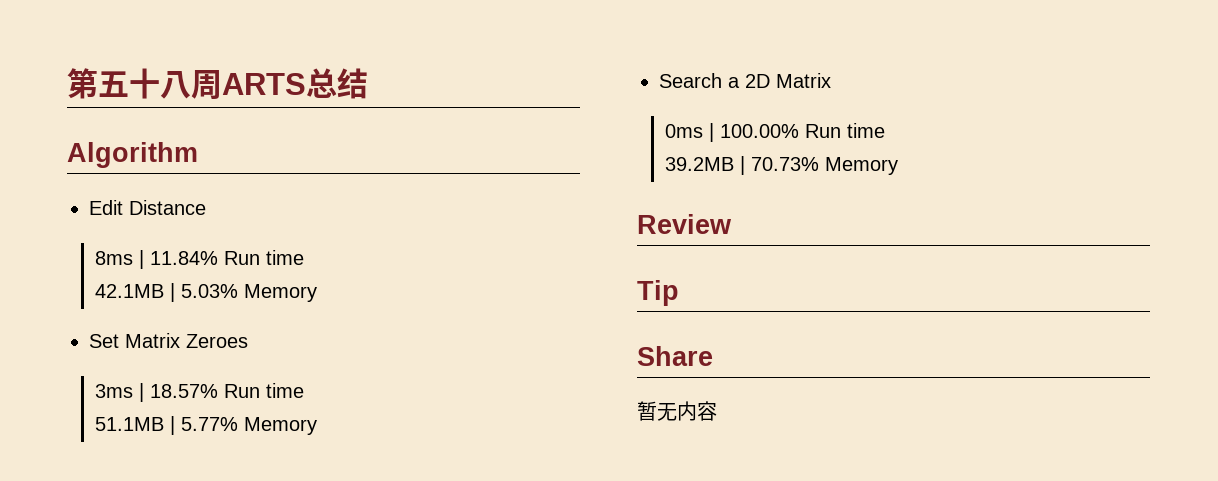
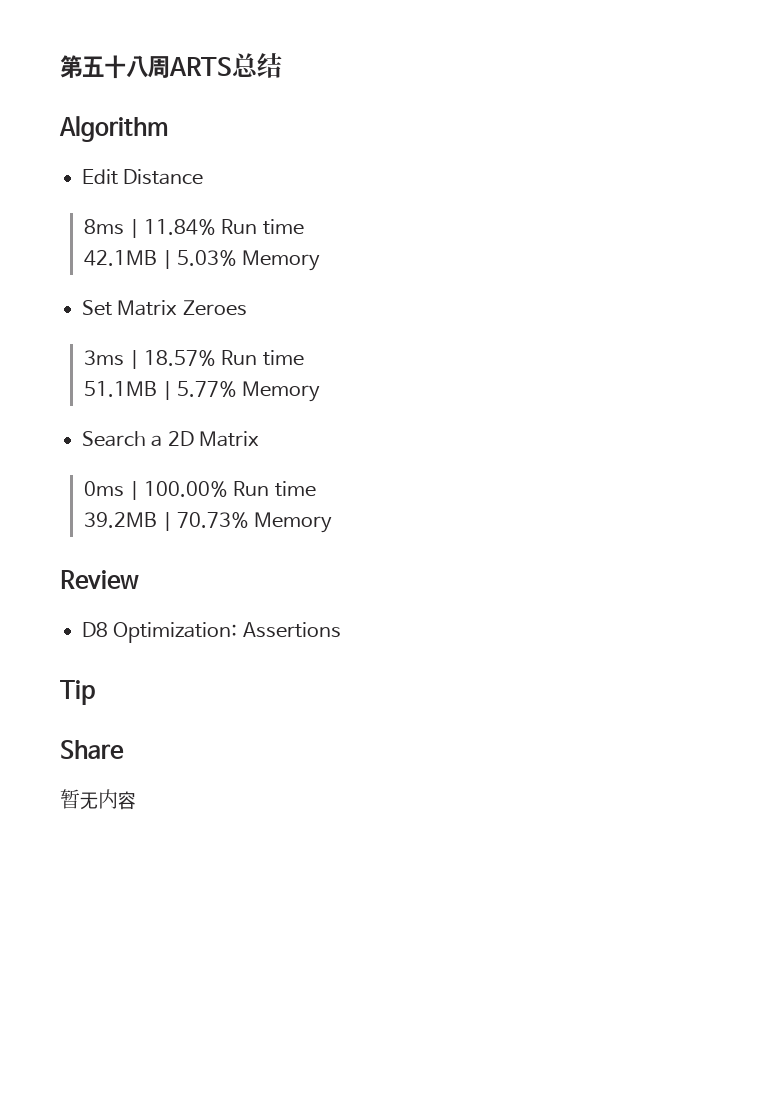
(732, 224) none -> [82,622,341,643] // D8 Optimization: Assertions

